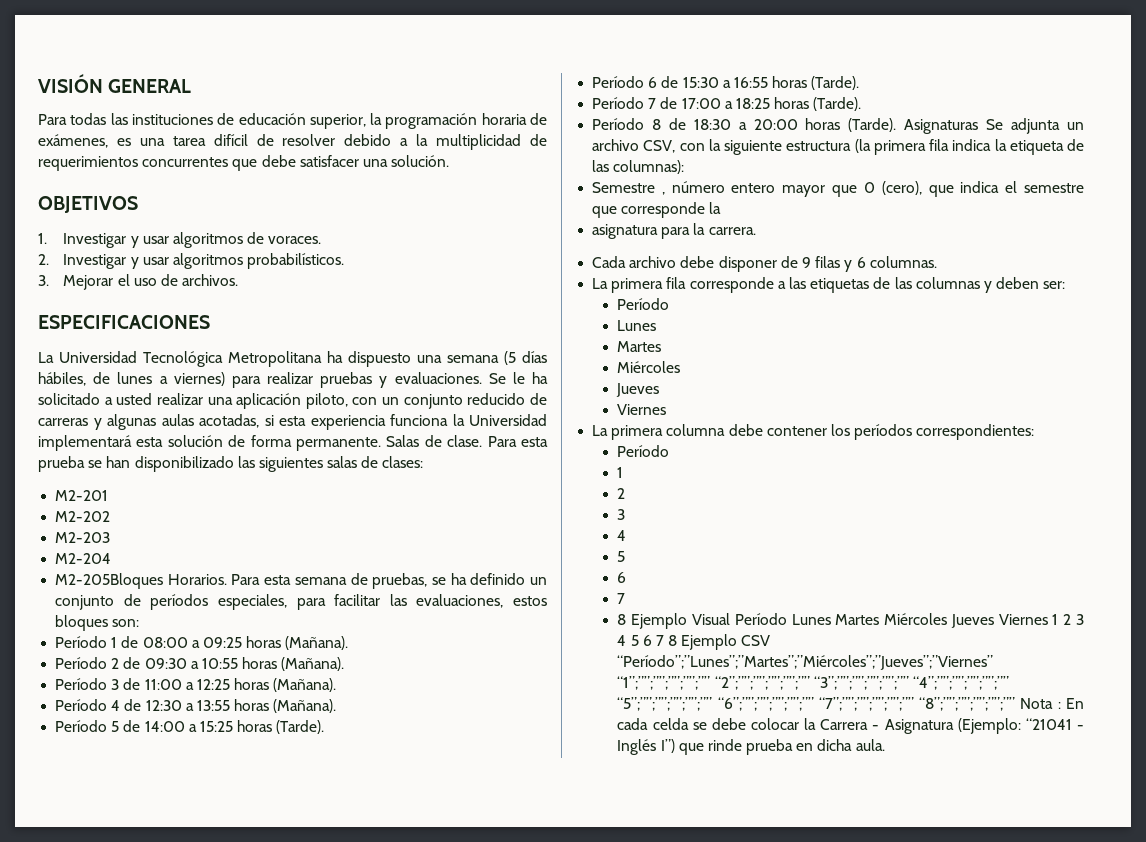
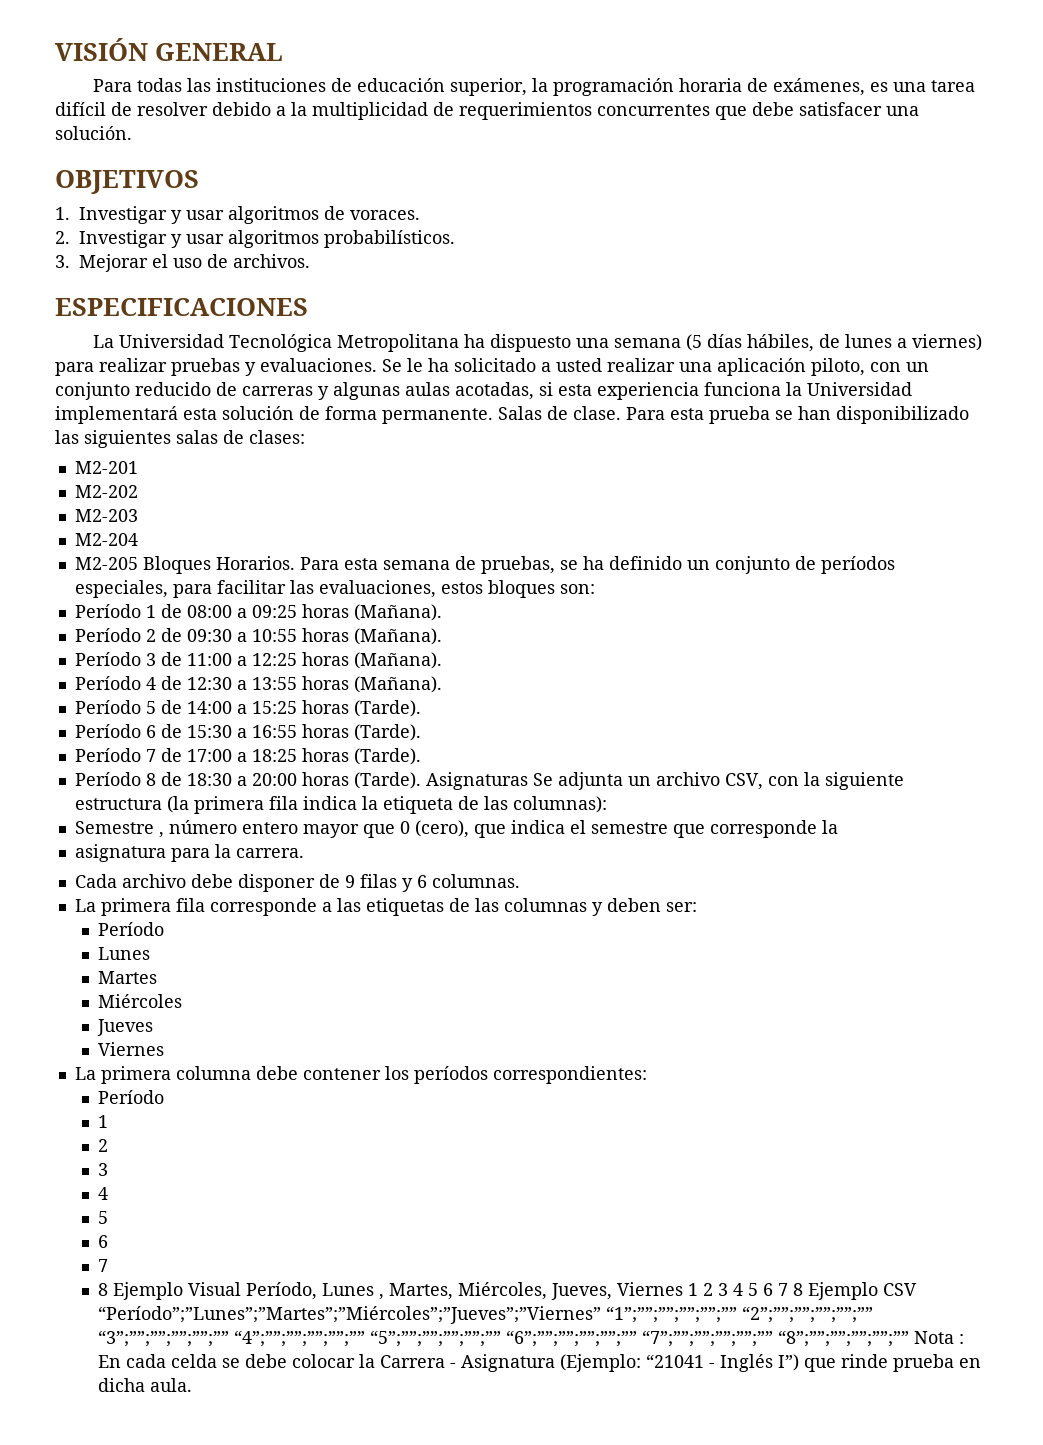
[55,573,164,589] M2-205Bloques -> [74,556,211,574] M2-205 Bloques
[734,613,994,628] Período Lunes Martes Miércoles Jueves -> [245,1282,612,1300] Período, Lunes , Martes, Miércoles, Jueves,

